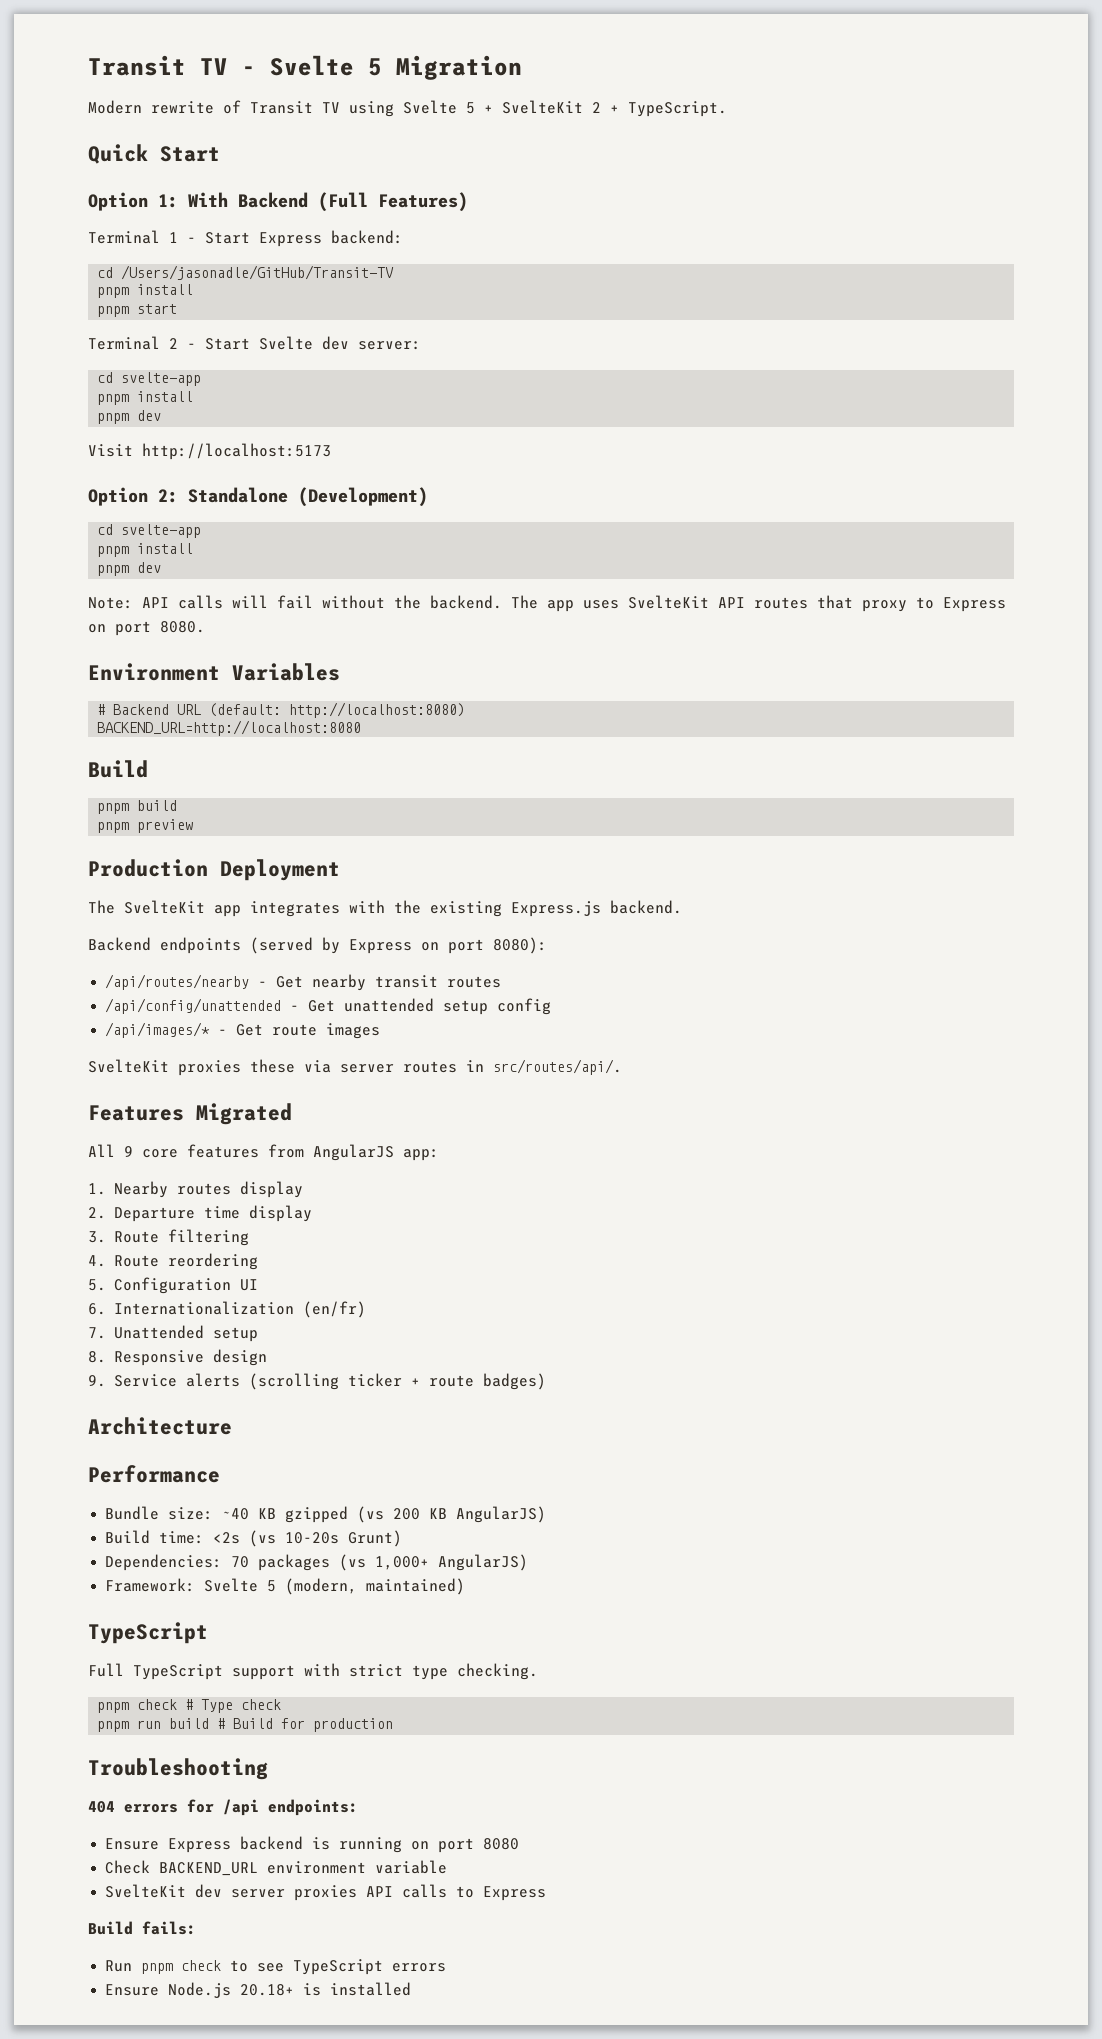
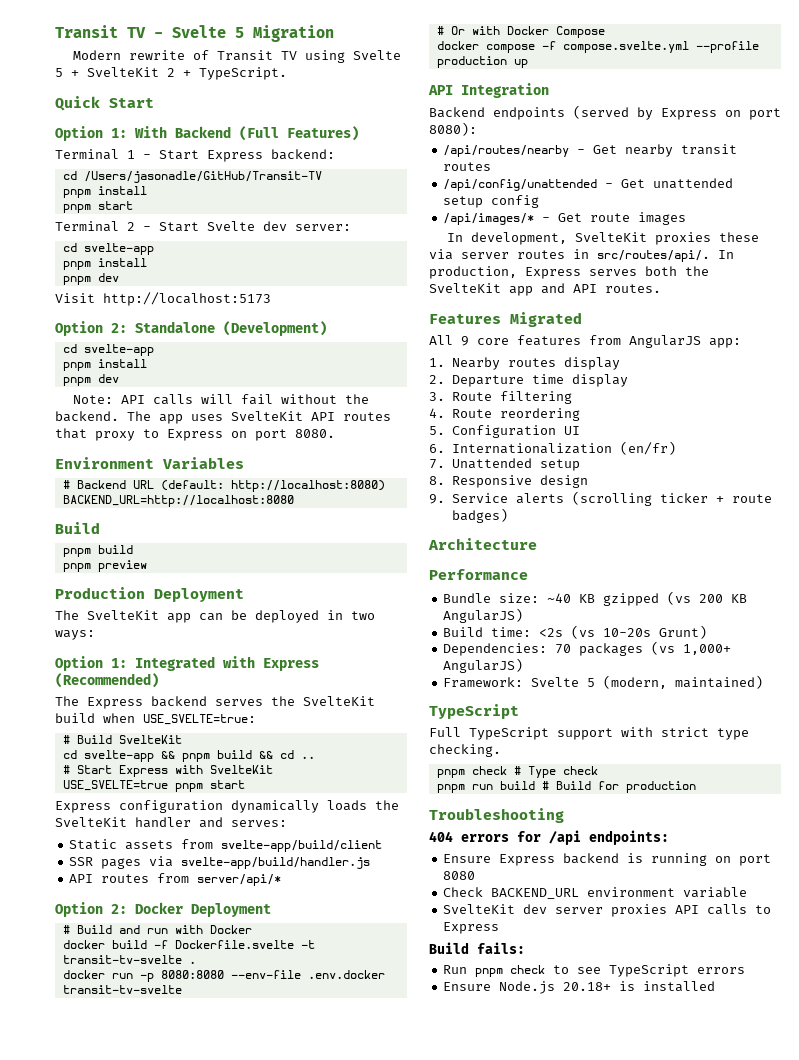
[250,900,682,917] integrates with the existing Express.js backend. -> [199,610,375,623] [55,630,95,640] [55,656,319,671] [55,673,159,688] [55,696,375,709] [55,713,256,725] [62,735,182,744] [62,750,315,762] [62,765,273,777] [62,780,245,792] [55,800,399,813] [55,817,287,828] [69,839,383,852] [69,856,371,869] [69,873,282,886] [55,902,271,917] [62,925,252,934] [62,940,315,949] [62,955,196,964] [62,970,385,982] [62,985,182,994] [436,26,605,38] [436,41,759,53] [436,56,528,68] [428,83,549,98] can be deployed in two ways: // Option 1: Integrated with Express (Recommended) // The Express backend serves the SvelteKit build when USE_SVELTE=true: // # Build SvelteKit // cd svelte-app && pnpm build && cd .. // # Start Express with SvelteKit // USE_SVELTE=true pnpm start // Express configuration dynamically loads the SvelteKit handler and serves: // Static assets from svelte-app/build/client // SSR pages via svelte-app/build/handler.js // API routes from server/api/* // Option 2: Docker Deployment // # Build and run with Docker // docker build -f Dockerfile.svelte -t transit-tv-svelte . // docker run -p 8080:8080 --env-file .env.docker transit-tv-svelte // # Or with Docker Compose // docker compose -f compose.svelte.yml --profile production up // API Integration
(381, 1031) none -> [446,232,567,245] In development,
(622, 1067) none -> [718,250,734,259] [429,266,709,279] [429,283,661,296] In production, Express serves both the SvelteKit app and API routes.

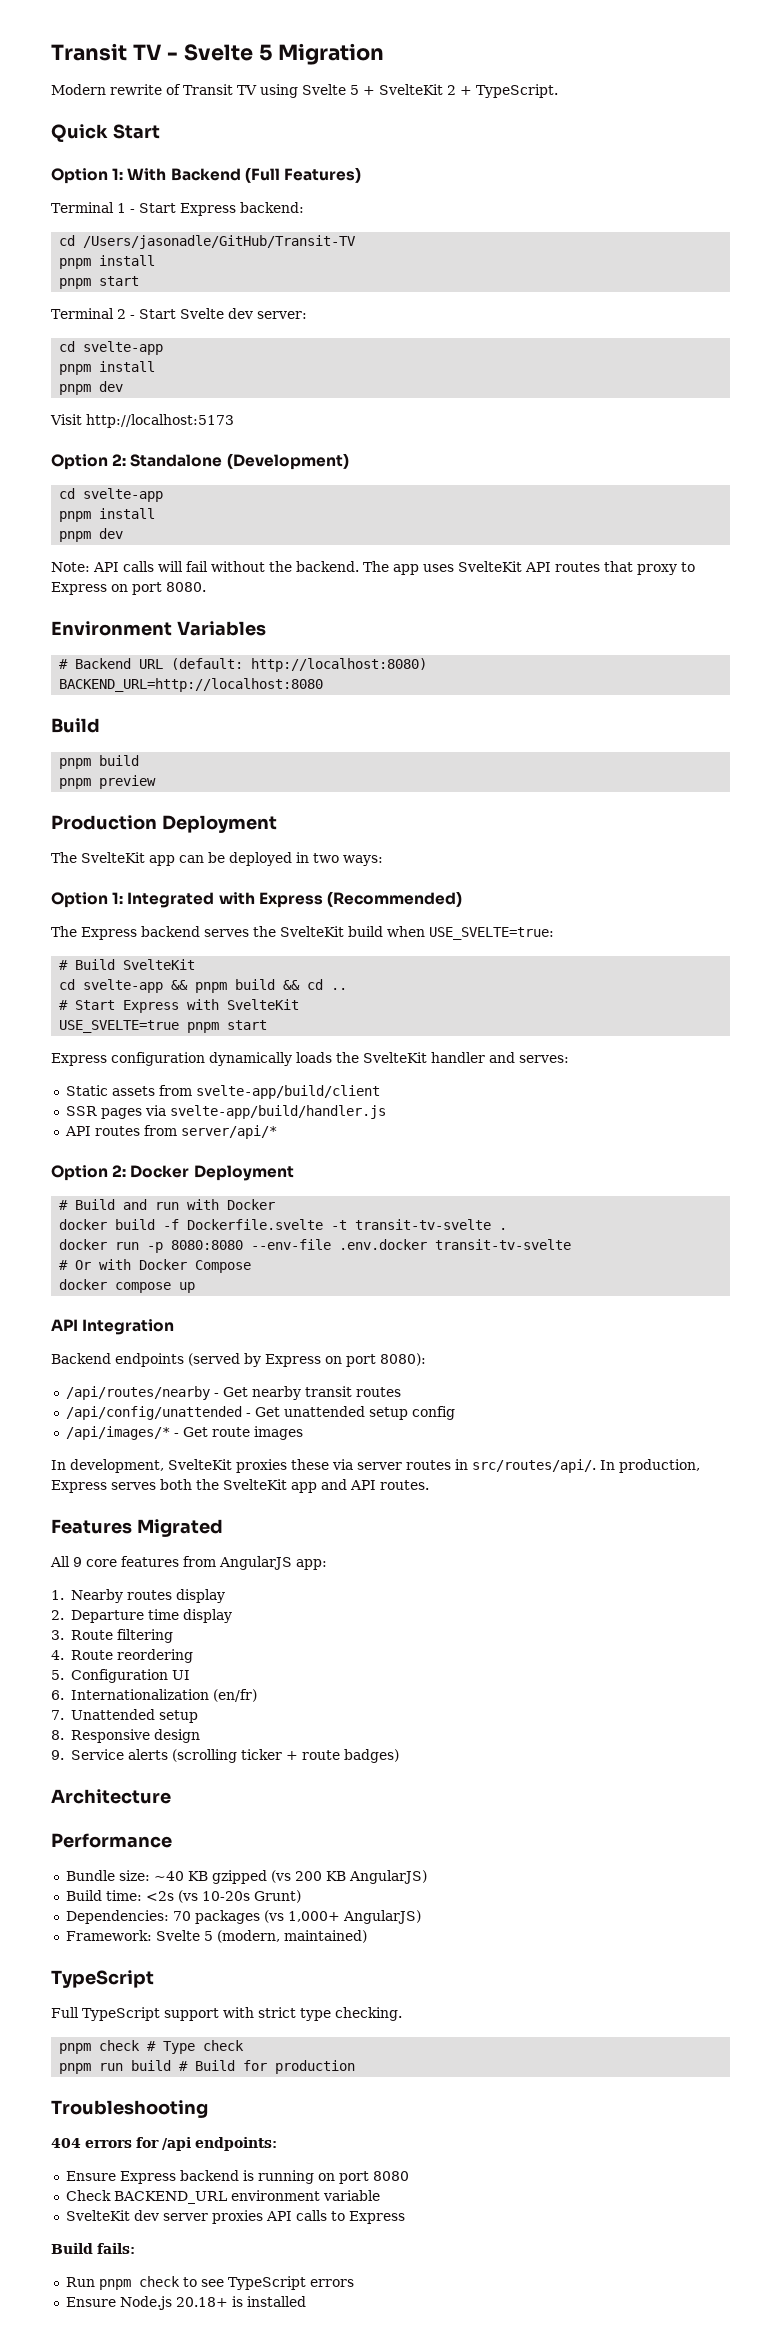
[541,41,759,53] [436,56,507,68] -f compose.svelte.yml --profile production -> (172, 1287) none

